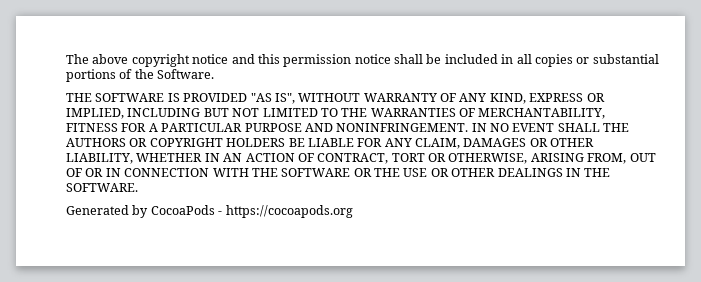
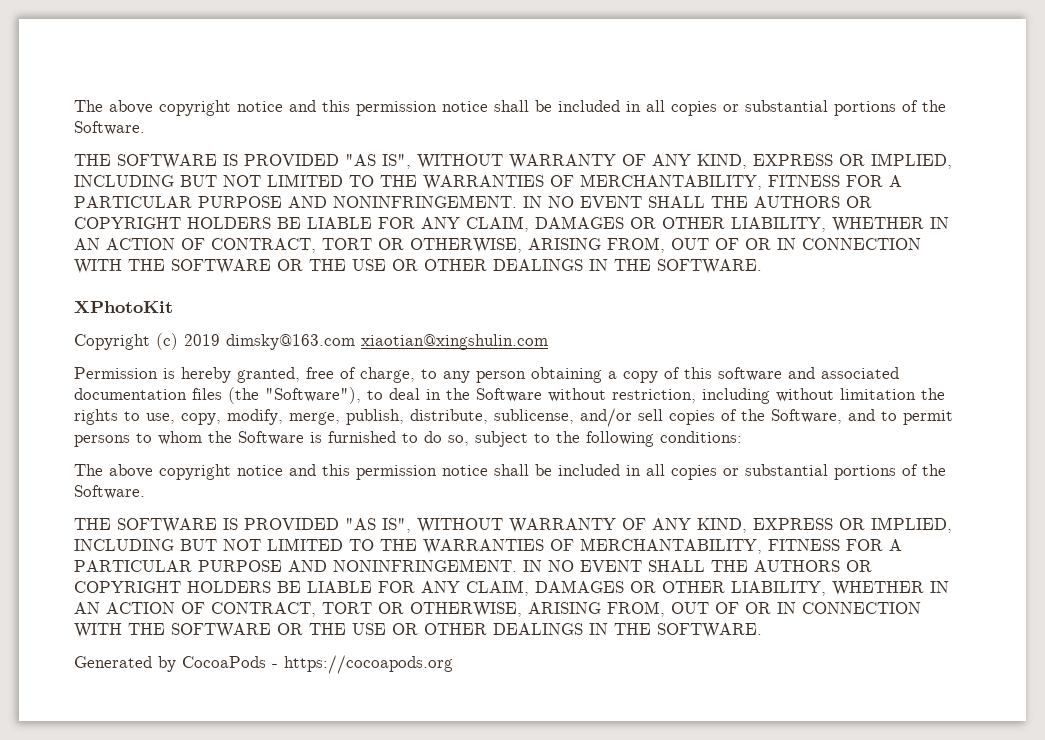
(138, 187) none -> [74,301,173,313] [74,333,548,350] [74,367,899,383] [74,387,945,404] [74,408,953,427] [74,431,742,447] [74,464,946,480] [74,485,145,499] [74,517,952,533] [74,538,902,554] [74,559,872,572] [74,580,949,596] [74,601,921,617] [74,623,762,638] // XPhotoKit // Copyright (c) 2019 dimsky@163.com xiaotian@xingshulin.com // Permission is hereby granted, free of charge, to any person obtaining a copy of this software and associated documentation files (the "Software"), to deal in the Software without restriction, including without limitation the rights to use, copy, modify, merge, publish, distribute, sublicense, and/or sell copies of the Software, and to permit persons to whom the Software is furnished to do so, subject to the following conditions: // The above copyright notice and this permission notice shall be included in all copies or substantial portions of the Software. // THE SOFTWARE IS PROVIDED "AS IS", WITHOUT WARRANTY OF ANY KIND, EXPRESS OR IMPLIED, INCLUDING BUT NOT LIMITED TO THE WARRANTIES OF MERCHANTABILITY, FITNESS FOR A PARTICULAR PURPOSE AND NONINFRINGEMENT. IN NO EVENT SHALL THE AUTHORS OR COPYRIGHT HOLDERS BE LIABLE FOR ANY CLAIM, DAMAGES OR OTHER LIABILITY, WHETHER IN AN ACTION OF CONTRACT, TORT OR OTHERWISE, ARISING FROM, OUT OF OR IN CONNECTION WITH THE SOFTWARE OR THE USE OR OTHER DEALINGS IN THE SOFTWARE.

